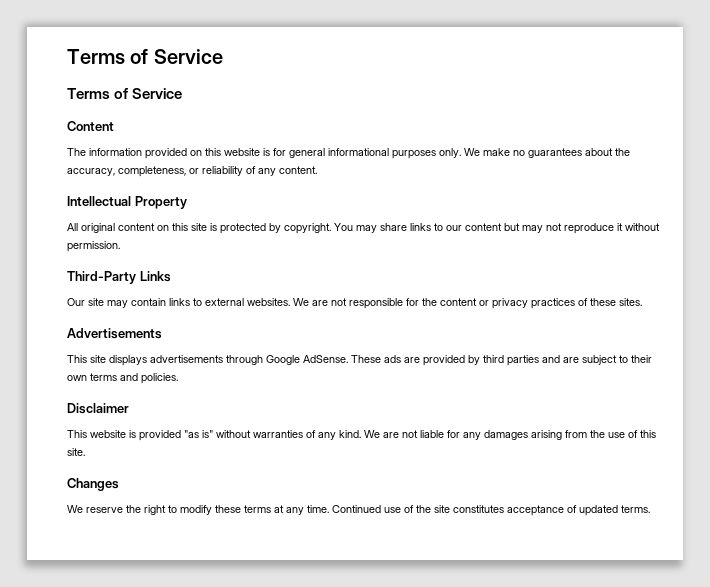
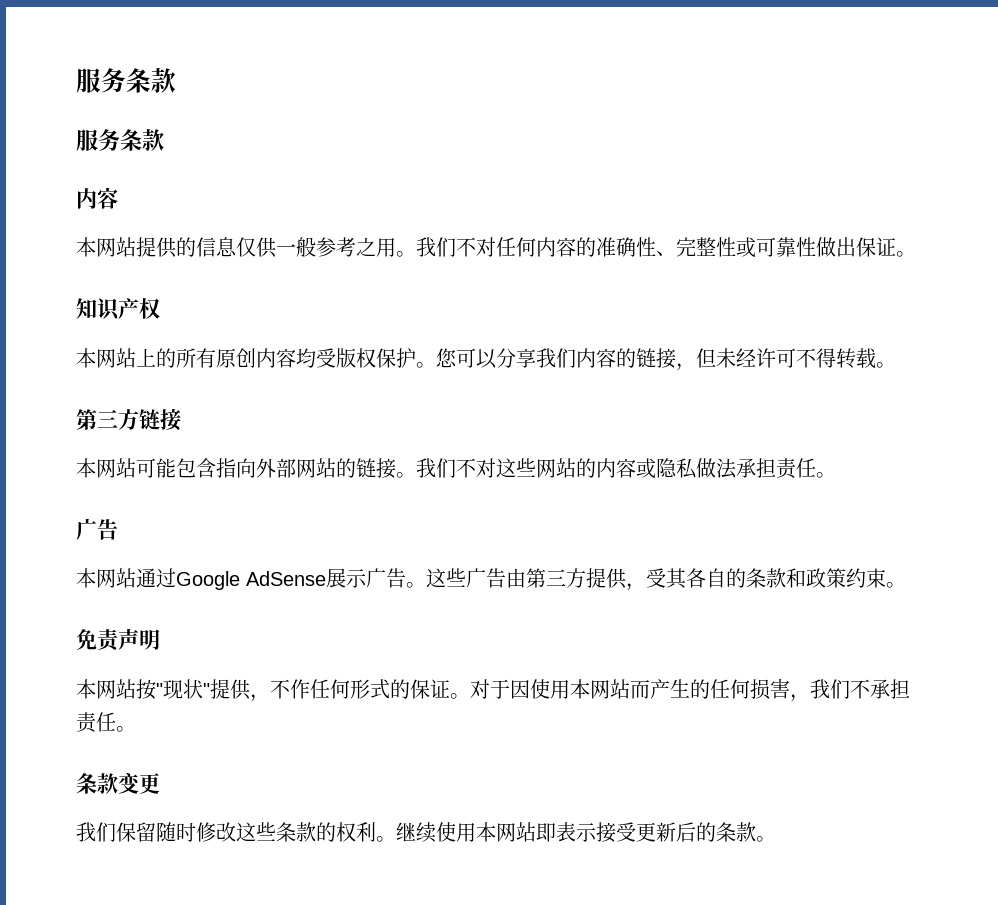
[67,49,223,64] [67,88,183,99] [67,121,114,131] [67,148,630,159] [67,166,317,177] [67,196,187,209] [67,223,660,234] [67,241,120,252] [67,271,171,284] [67,298,642,309] [67,328,162,339] [67,355,652,366] [67,373,178,384] [67,403,129,414] [67,430,656,441] [67,448,85,456] [67,478,119,491] [67,505,650,516] Terms of Service // Terms of Service // Content // The information provided on this website is for general informational purposes only. We make no guarantees about the accuracy, completeness, or reliability of any content. // Intellectual Property // All original content on this site is protected by copyright. You may share links to our content but may not reproduce it without permission. // Third-Party Links // Our site may contain links to external websites. We are not responsible for the content or privacy practices of these sites. // Advertisements // This site displays advertisements through Google AdSense. These ads are provided by third parties and are subject to their own terms and policies. // Disclaimer // This website is provided "as is" without warranties of any kind. We are not liable for any damages arising from the use of this site. // Changes // We reserve the right to modify these terms at any time. Continued use of the site constitutes acceptance of updated terms. -> [76,68,176,93] [76,129,164,151] [76,187,118,209] [76,237,916,258] [76,298,160,321] [76,348,896,371] [76,408,181,431] [76,458,836,479] [76,518,118,540] [76,568,906,591] [76,629,160,652] [76,679,910,702] [76,712,136,733] [76,772,160,794] [76,822,776,843] 服务条款 // 服务条款 // 内容 // 本网站提供的信息仅供一般参考之用。我们不对任何内容的准确性、完整性或可靠性做出保证。 // 知识产权 // 本网站上的所有原创内容均受版权保护。您可以分享我们内容的链接，但未经许可不得转载。 // 第三方链接 // 本网站可能包含指向外部网站的链接。我们不对这些网站的内容或隐私做法承担责任。 // 广告 // 本网站通过Google AdSense展示广告。这些广告由第三方提供，受其各自的条款和政策约束。 // 免责声明 // 本网站按"现状"提供，不作任何形式的保证。对于因使用本网站而产生的任何损害，我们不承担责任。 // 条款变更 // 我们保留随时修改这些条款的权利。继续使用本网站即表示接受更新后的条款。

